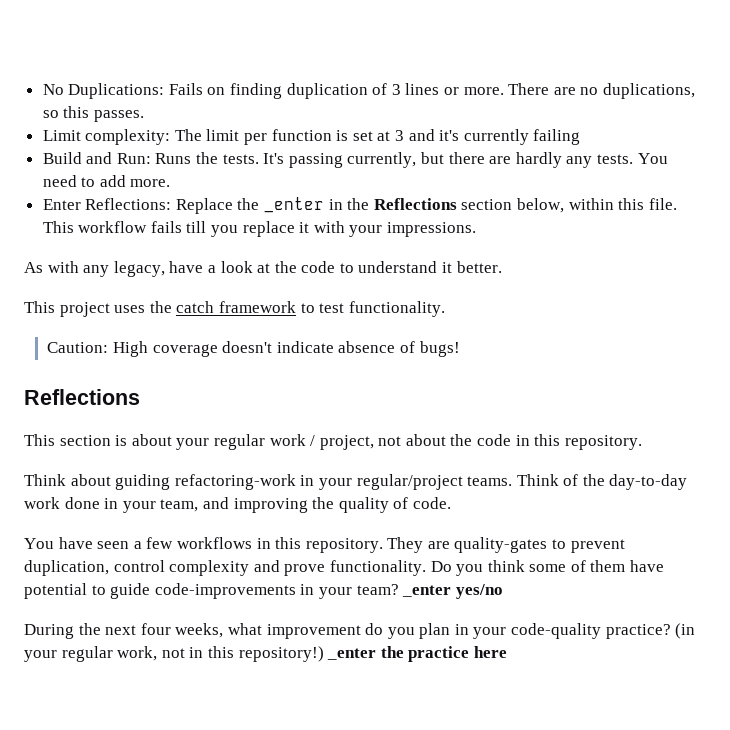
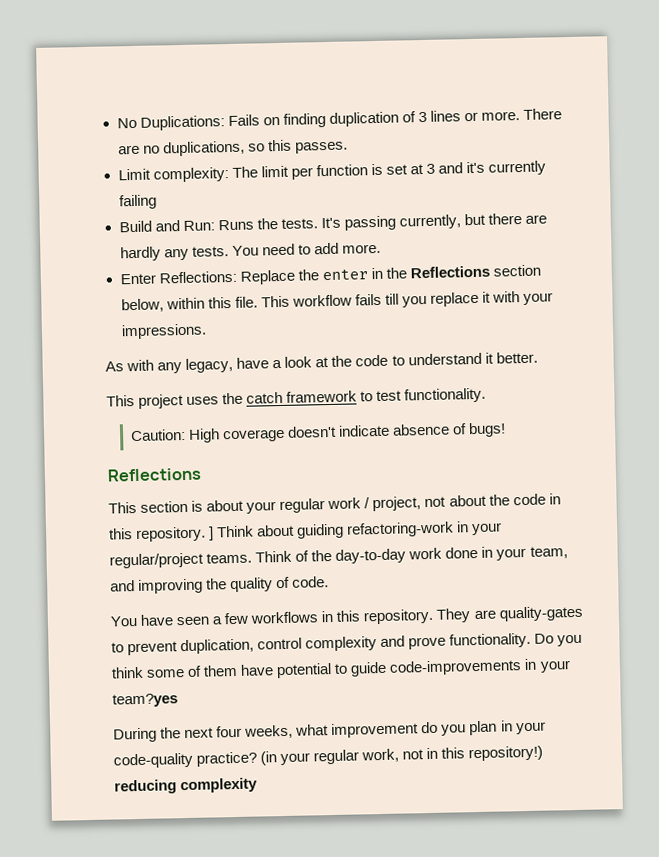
[264,197,325,213] _enter -> [321,269,368,281] enter
(642, 442) // -> [208,526,215,541] ]
[356,584,503,599] team? _enter yes/no -> [112,693,178,708] team?yes
[327,646,507,662] _enter the practice here -> [114,777,259,795] reducing complexity

